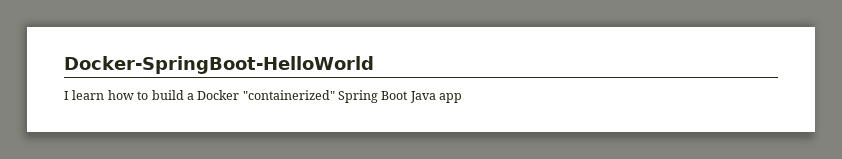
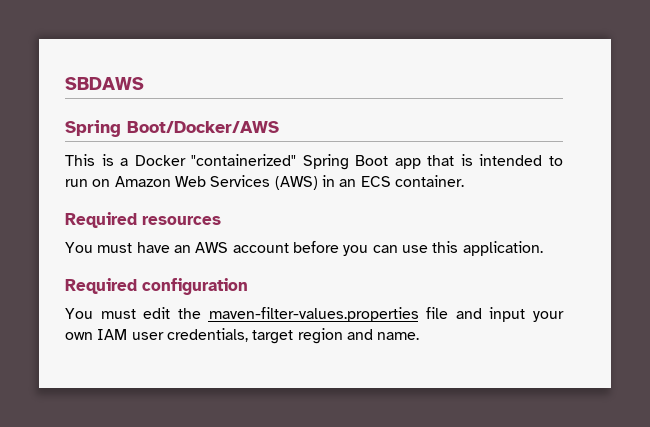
[64,56,374,74] [64,90,184,100] Docker-SpringBoot-HelloWorld // I learn how to build -> [65,77,144,90] [65,120,279,137] [65,154,114,166] SBDAWS // Spring Boot/Docker/AWS // This is
[409,91,463,103] Java app -> [394,154,564,169] [65,175,464,190] [65,212,221,228] [65,241,543,256] [65,278,248,295] [65,307,564,322] [65,328,420,344] app that is intended to run on Amazon Web Services (AWS) in an ECS container. // Required resources // You must have an AWS account before you can use this application. // Required configuration // You must edit the maven-filter-values.properties file and input your own IAM user credentials, target region and name.

